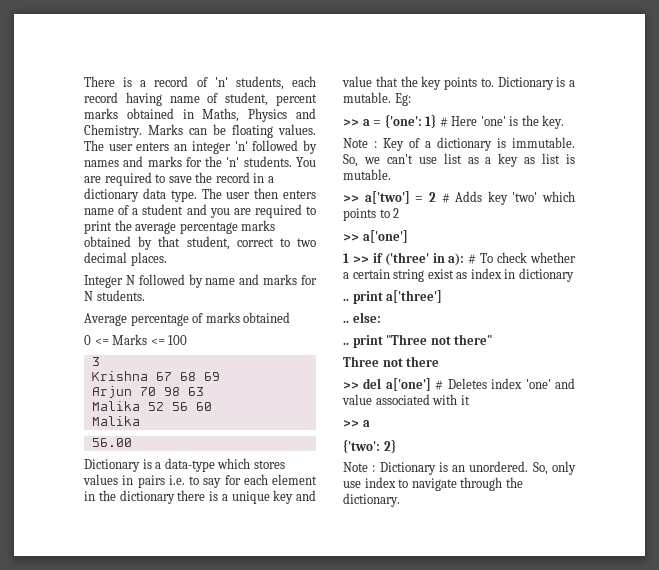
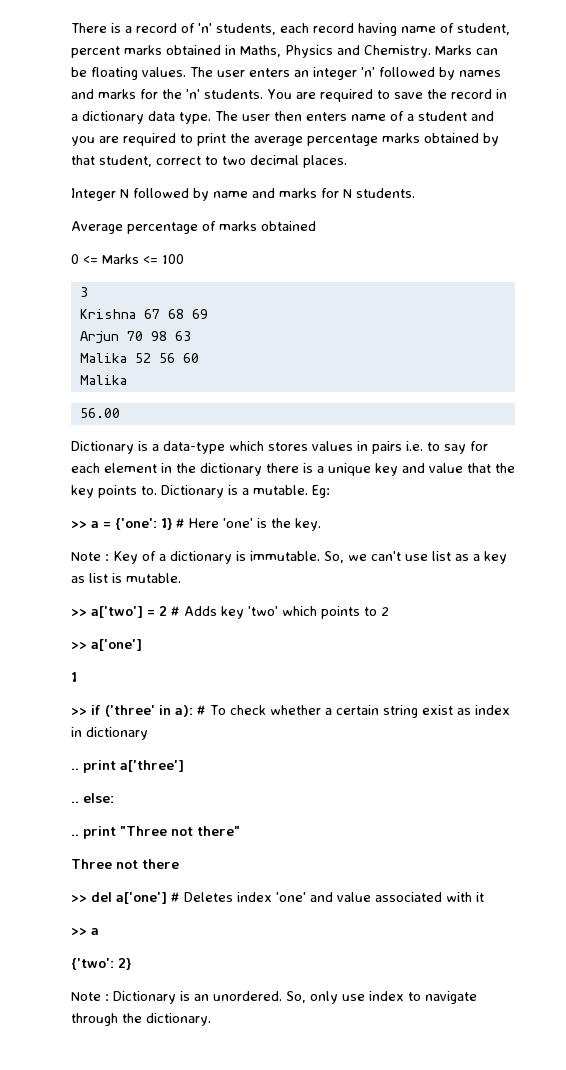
(349, 258) none -> (77, 677) //

